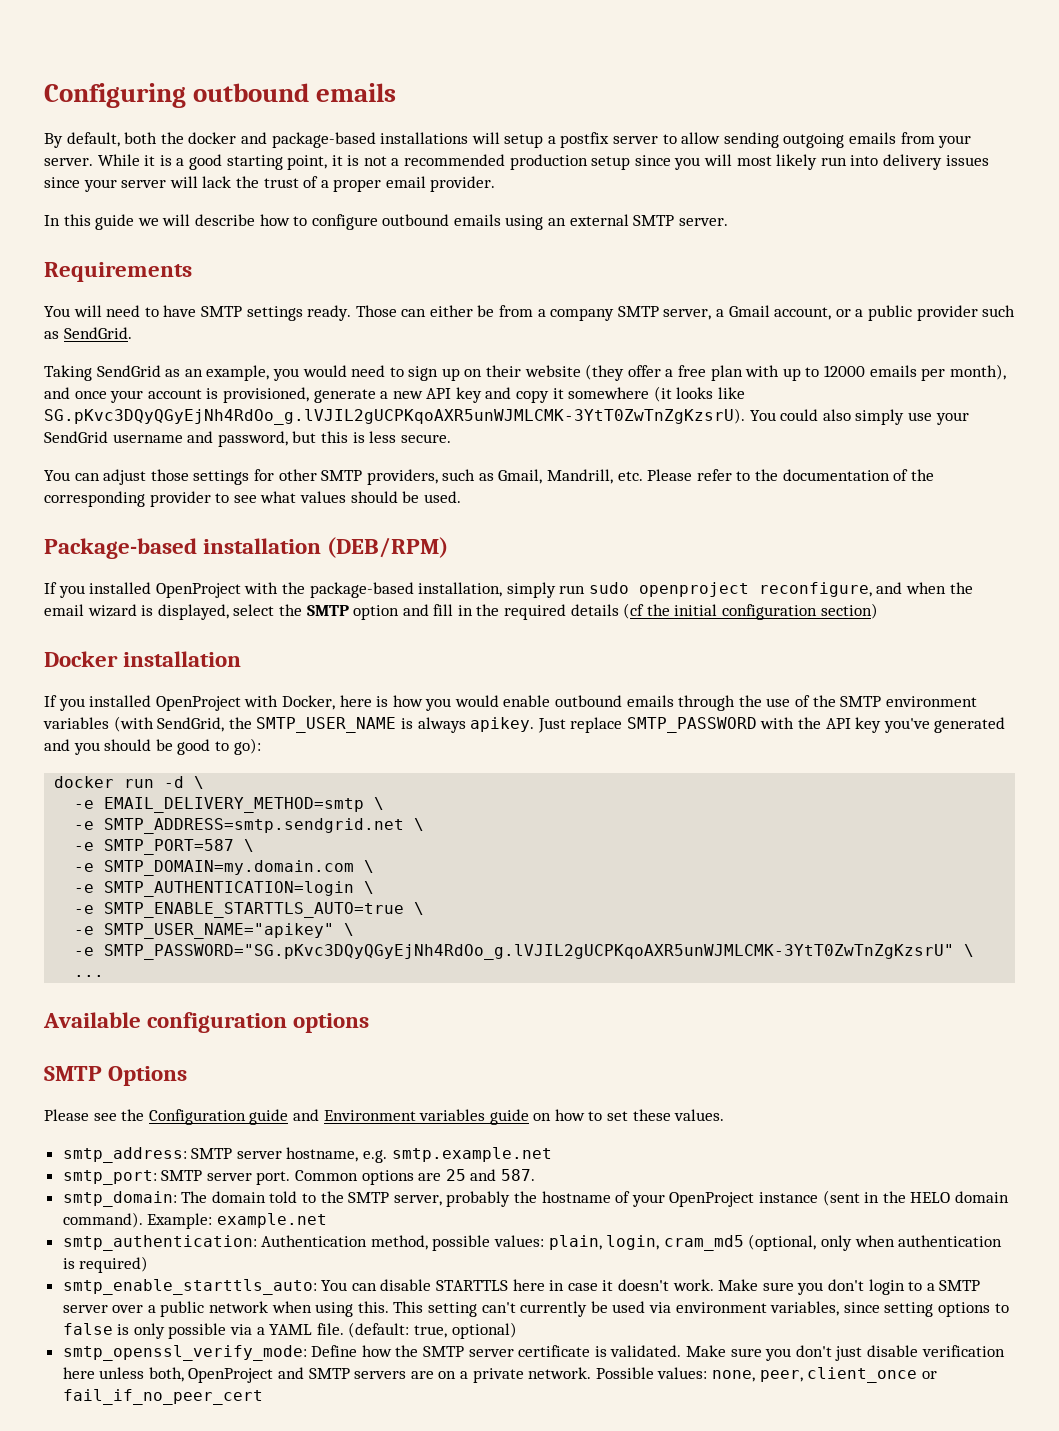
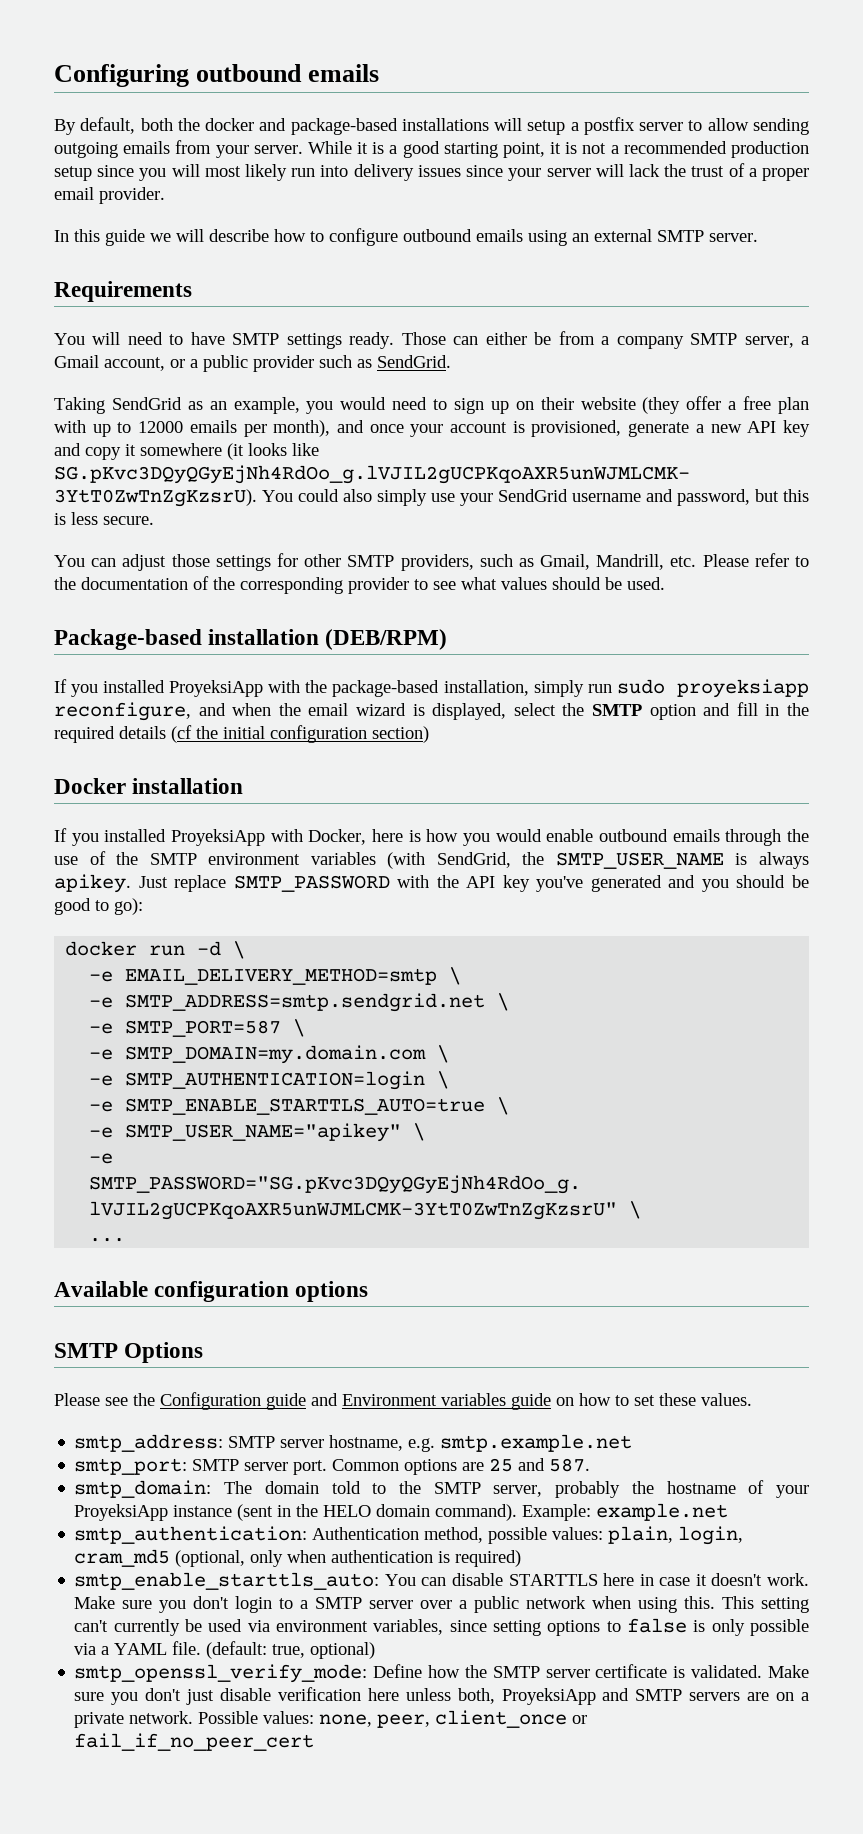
[155,583,241,598] OpenProject -> [169,680,264,697] ProyeksiApp
[638,582,749,597] openproject -> [677,679,810,698] proyeksiapp
[155,696,241,711] OpenProject -> [171,829,265,846] ProyeksiApp
[669,1192,755,1207] OpenProject -> [74,1504,169,1521] ProyeksiApp
[188,1368,274,1383] OpenProject -> [501,1688,596,1705] ProyeksiApp

